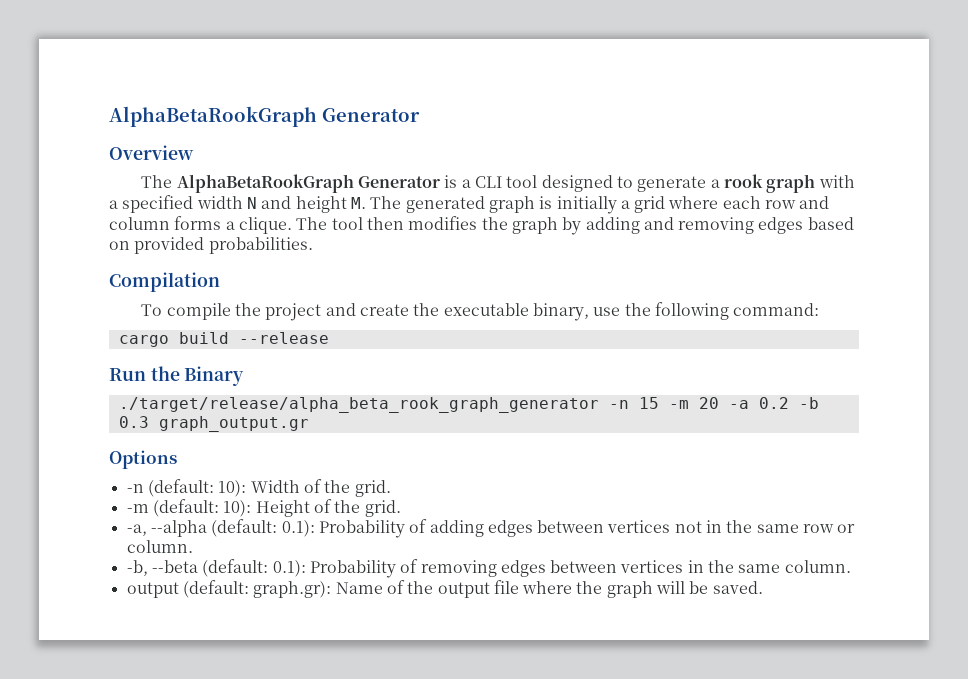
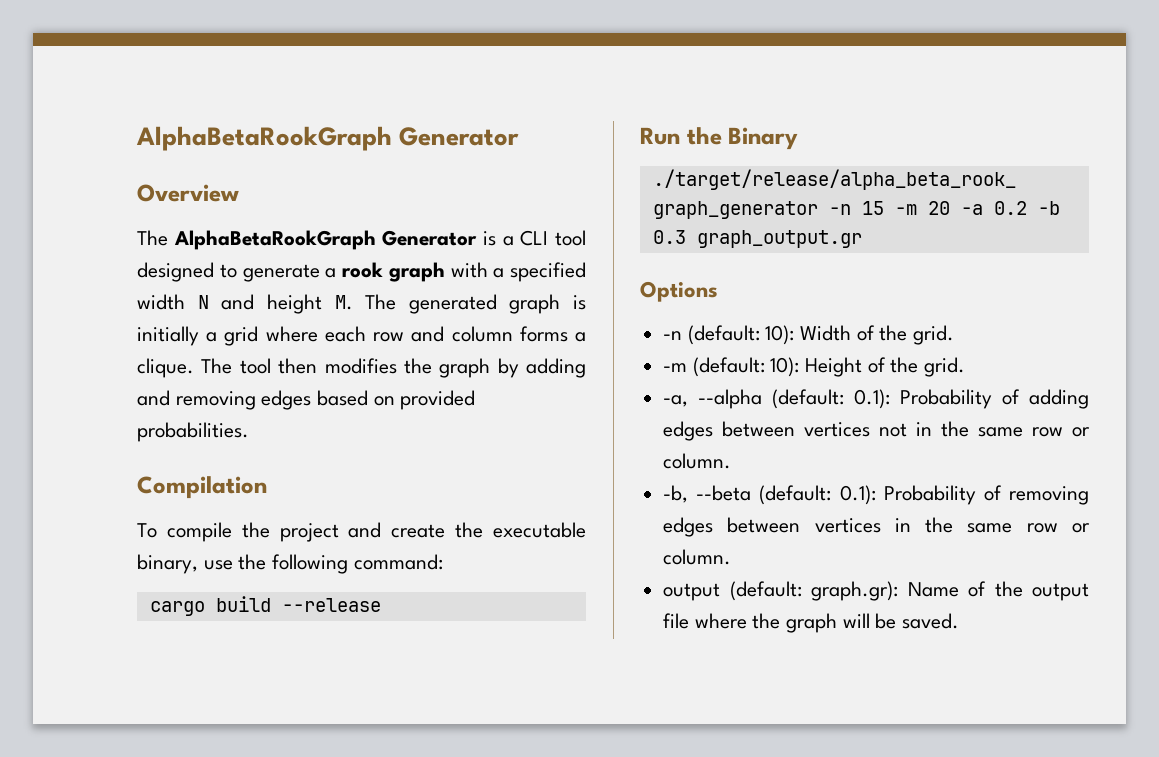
(781, 568) none -> [1026,523,1090,533] row or

